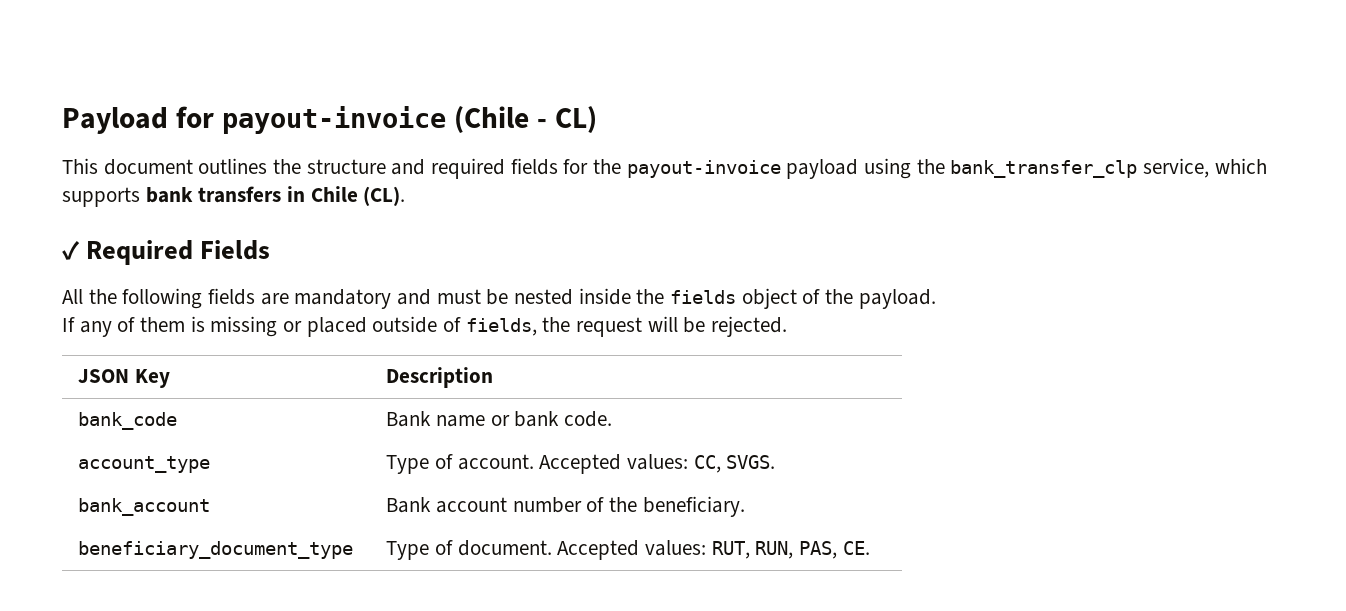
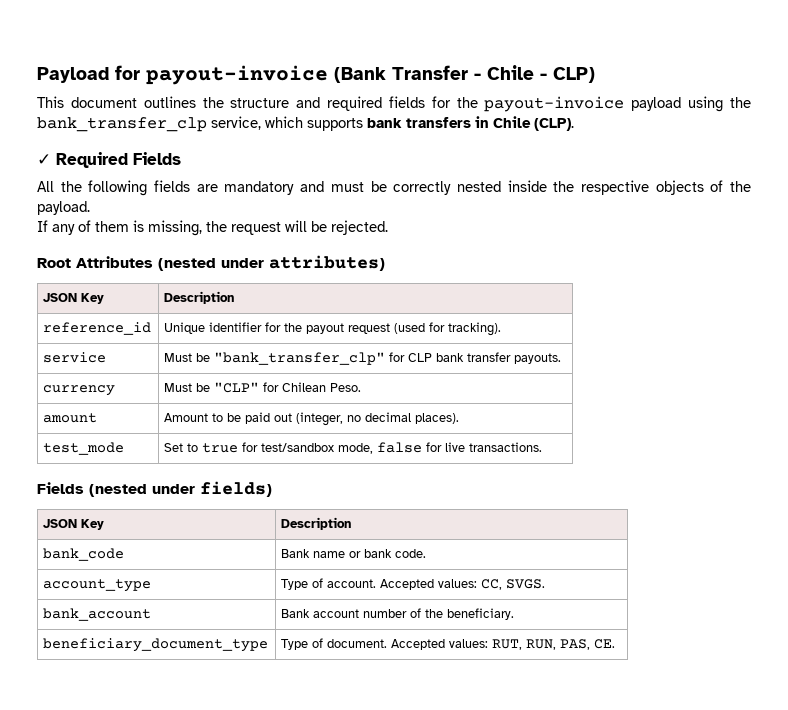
[453,106,597,133] (Chile - CL) -> [334,65,595,83] (Bank Transfer - Chile - CLP)
[363,186,406,206] (CL). -> [534,118,574,131] (CLP).
(509, 297) none -> [393,181,452,195] correctly
[670,288,797,309] fields object -> [580,180,704,195] respective objects
[210,316,537,337] missing or placed outside of fields, -> [148,220,202,236] missing,
(788, 326) none -> [37,255,385,271] [43,293,105,304] [164,291,235,304] [43,322,152,335] [164,322,502,336] [43,352,107,363] [164,352,562,365] [43,385,116,396] [164,382,362,393] [43,413,98,423] [164,412,460,426] [43,442,125,455] [164,442,543,454] [37,481,272,497] // Root Attributes (nested under attributes) // JSON Key | Description // reference_id | Unique identifier for the payout request (used for tracking). // service | Must be "bank_transfer_clp" for CLP bank transfer payouts. // currency | Must be "CLP" for Chilean Peso. // amount | Amount to be paid out (integer, no decimal places). // test_mode | Set to true for test/sandbox mode, false for live transactions. // Fields (nested under fields)

